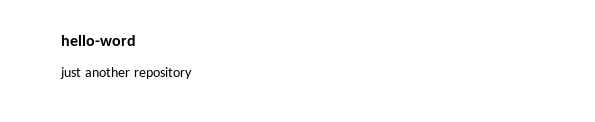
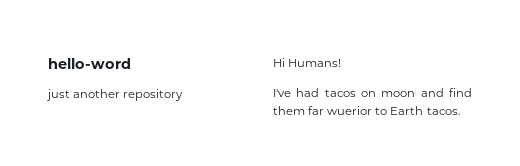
(192, 73) none -> [273,58,342,67] [273,88,472,97] [273,106,460,115] // Hi Humans! // I've had tacos on moon and find them far wuerior to Earth tacos.

